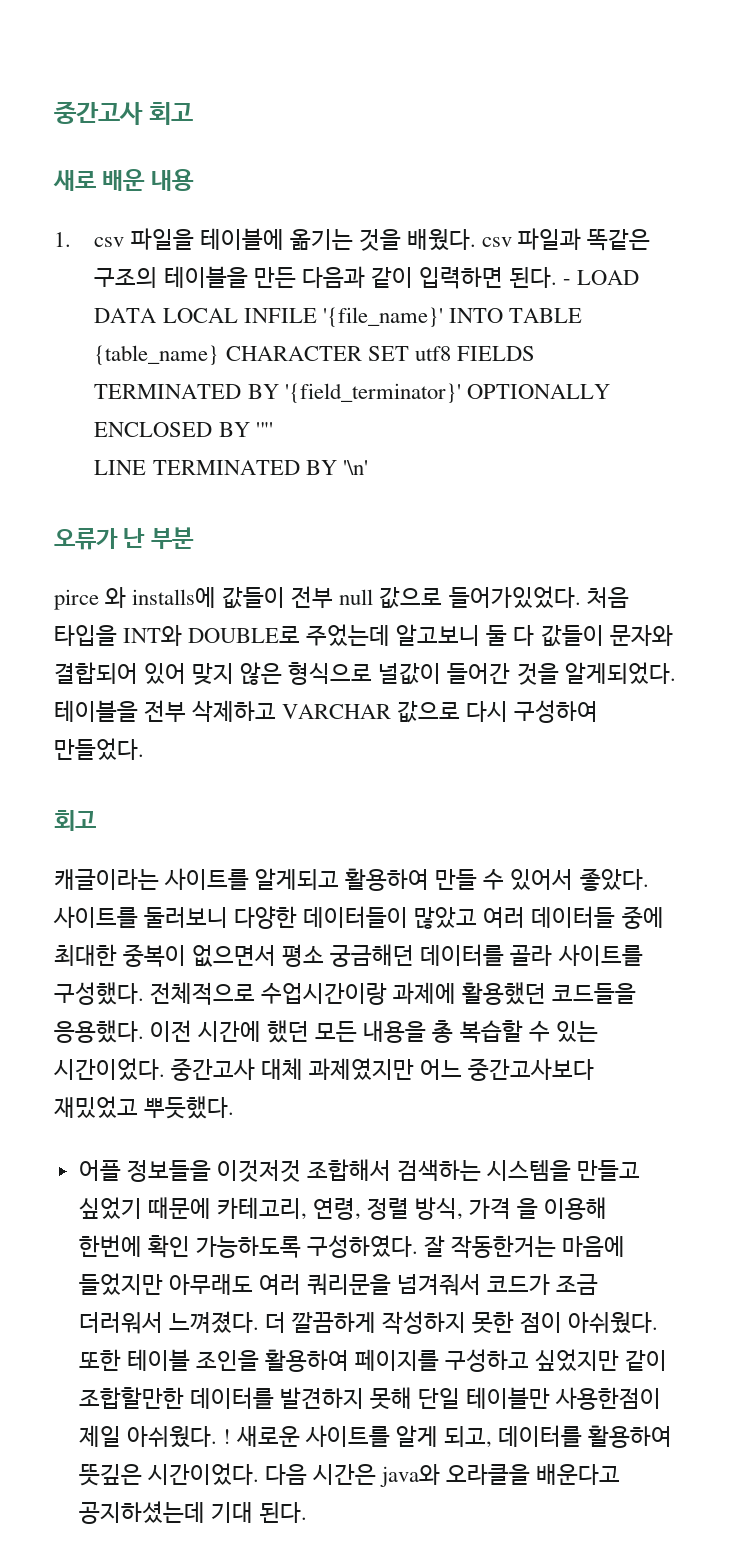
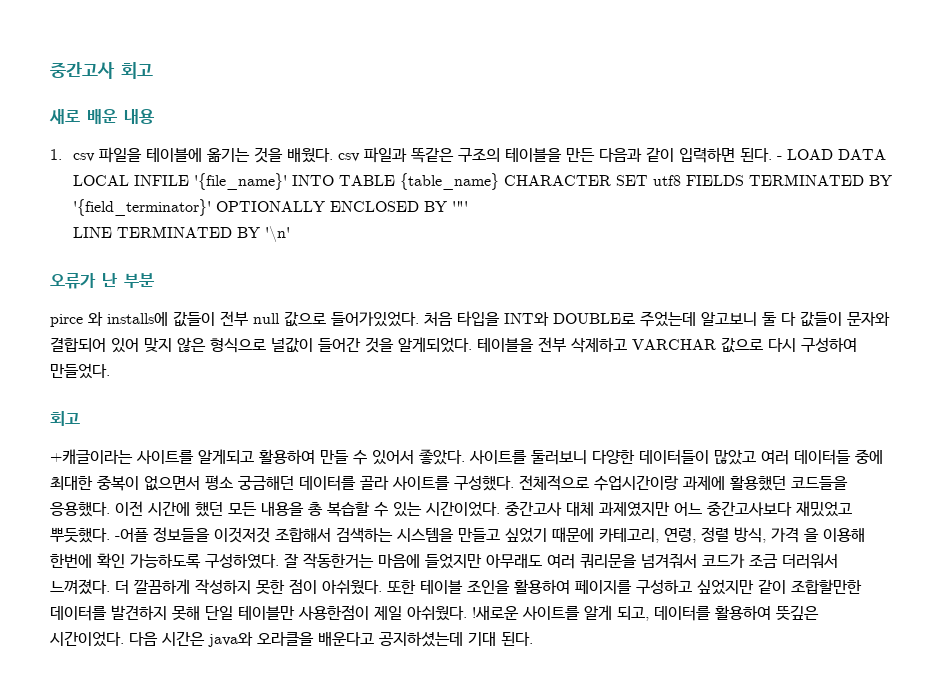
[54,869,159,890] 캐글이라는 -> [50,449,133,464] +캐글이라는
[78,1160,121,1181] // 어플 -> [115,528,149,542] -어플
[222,1426,300,1447] ! 새로운 -> [472,606,519,620] !새로운

